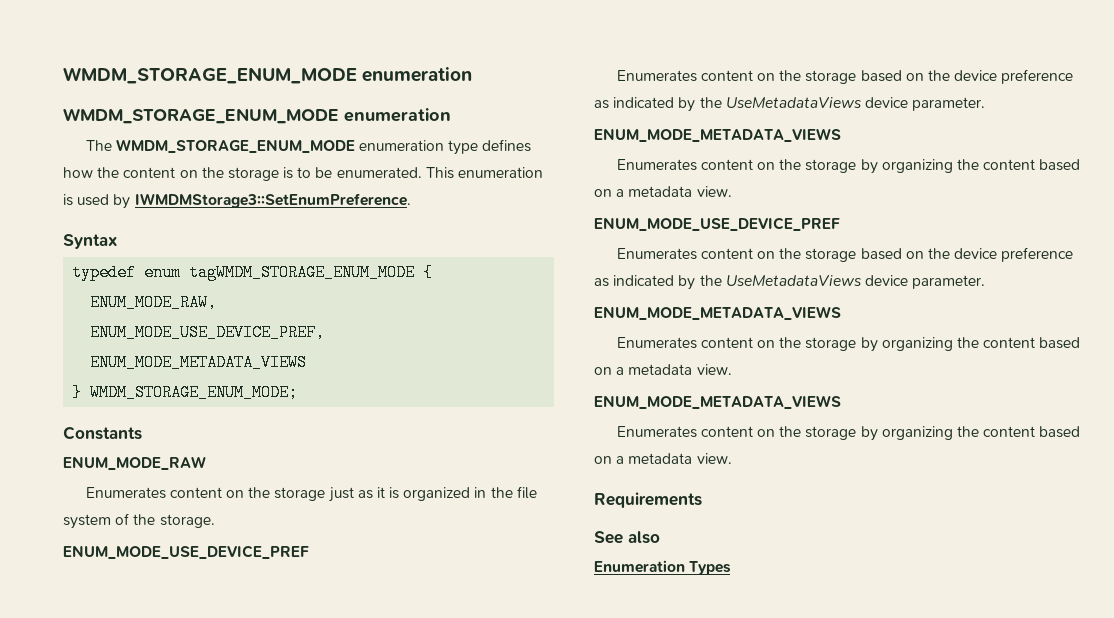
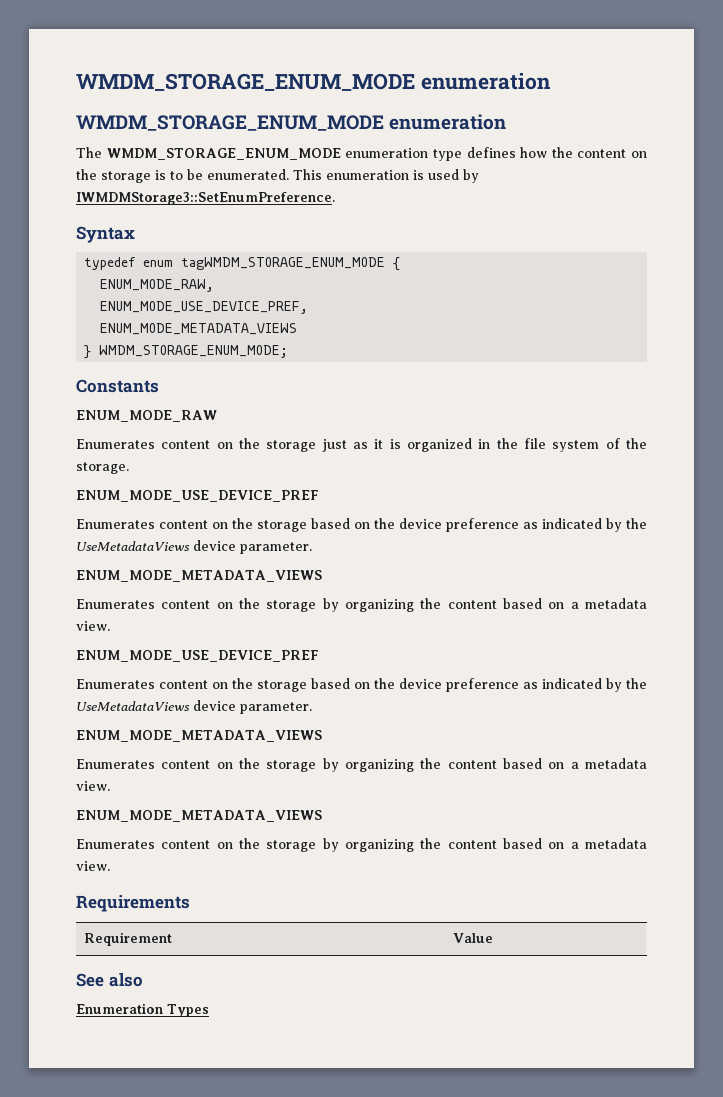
(702, 500) none -> [83,932,172,946] [452,933,493,943] // Requirement | Value

